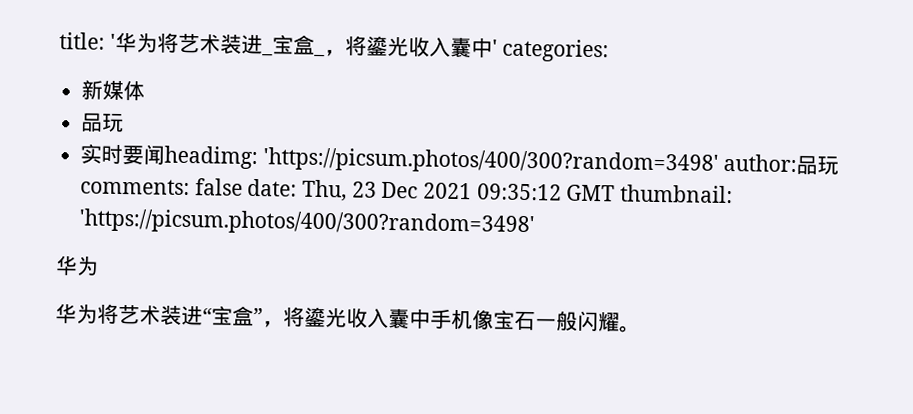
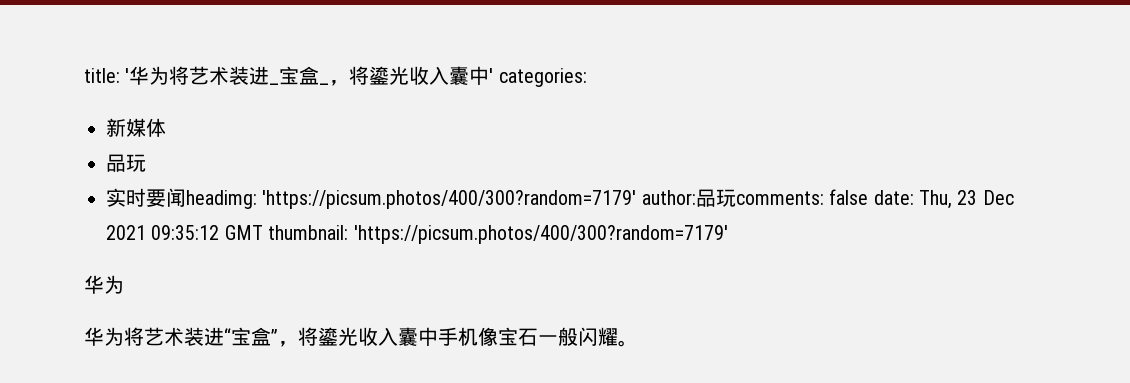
[262,147,719,176] 'https://picsum.photos/400/300?random=3498' -> [262,190,637,209] 'https://picsum.photos/400/300?random=7179'
[79,208,536,238] 'https://picsum.photos/400/300?random=3498' -> [353,225,728,244] 'https://picsum.photos/400/300?random=7179'

